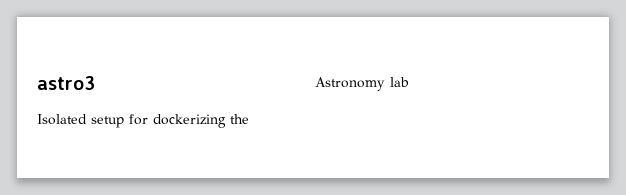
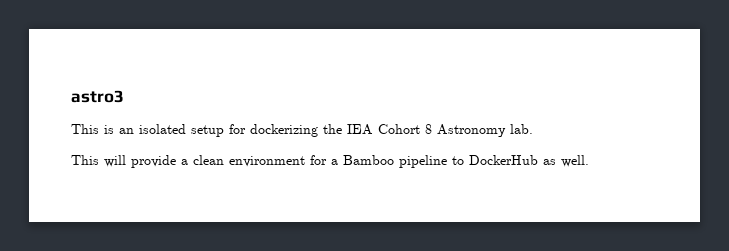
[37,114,249,128] [315,77,409,91] Isolated setup for dockerizing the Astronomy lab -> [71,124,533,137] [71,155,589,168] This is an isolated setup for dockerizing the IEA Cohort 8 Astronomy lab. // This will provide a clean environment for a Bamboo pipeline to DockerHub as well.

